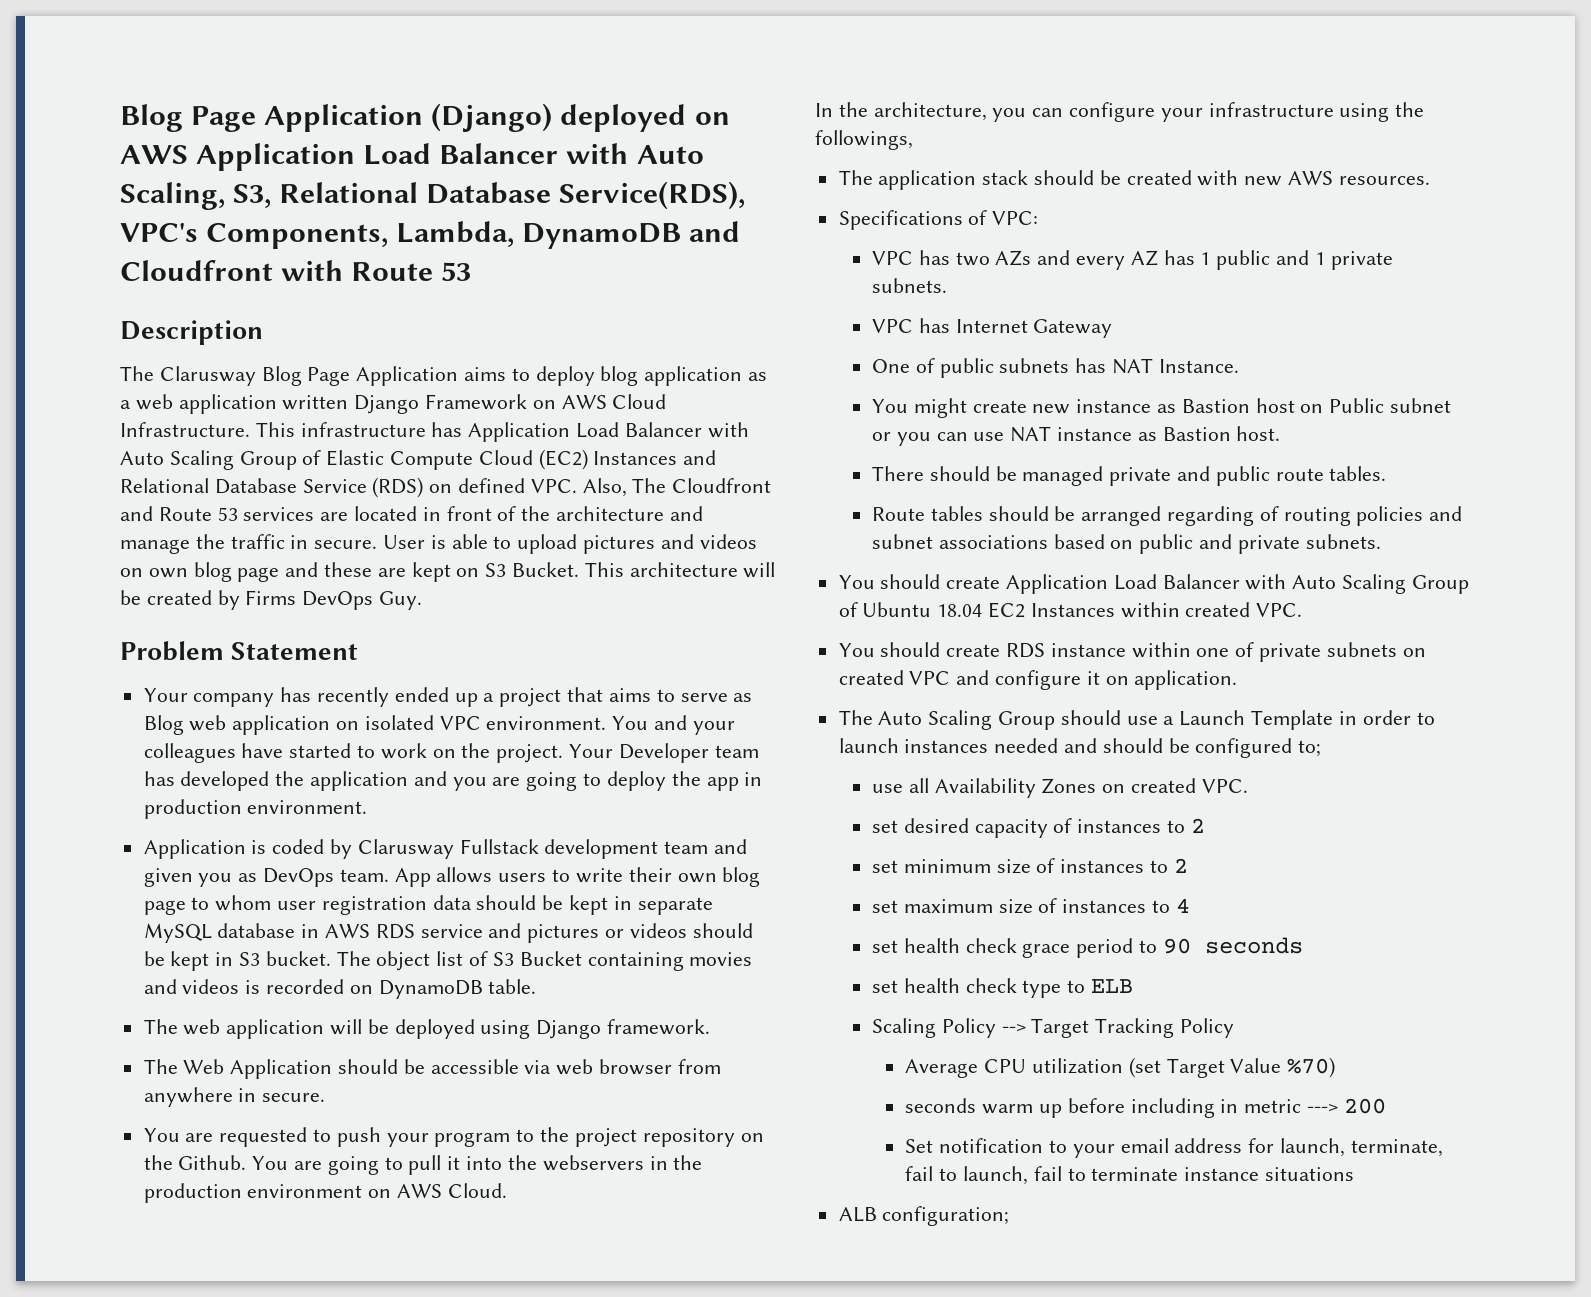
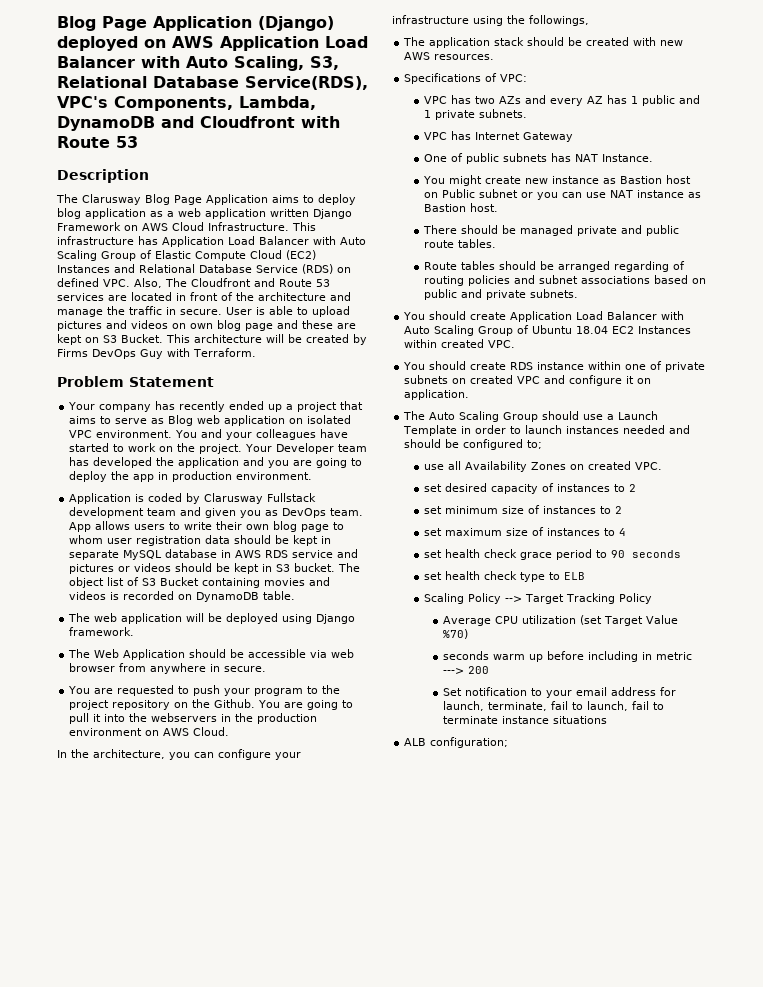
[379,591,423,610] Guy. -> [140,348,256,359] Guy with Terraform.

